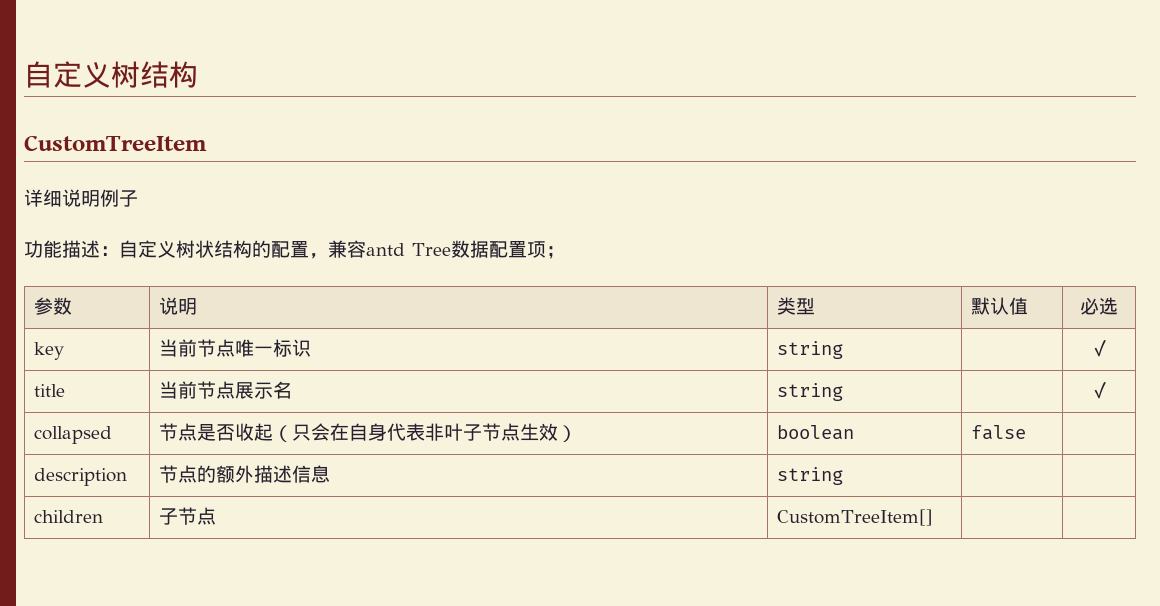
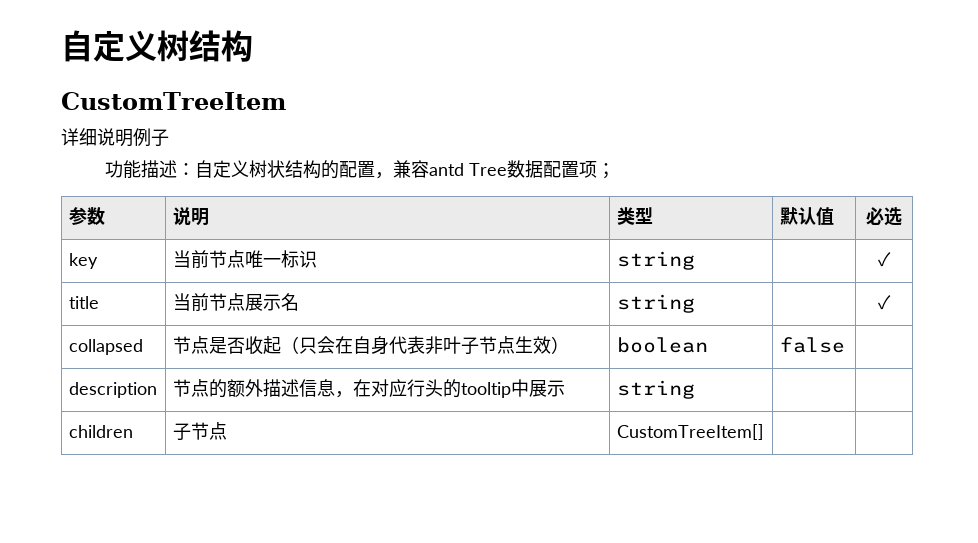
(331, 474) none -> [334,379,565,398] ，在对应行头的tooltip中展示

